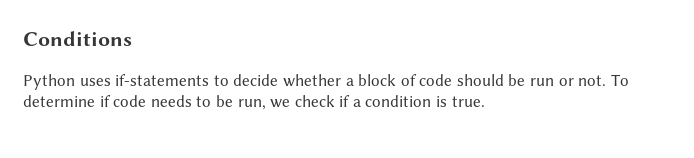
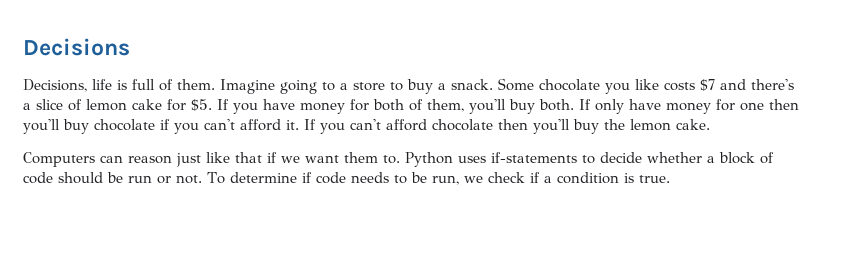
[23,31,132,46] Conditions // -> [23,38,130,56] [23,78,794,94] [23,99,799,114] [23,119,710,134] [23,152,400,167] Decisions // Decisions, life is full of them. Imagine going to a store to buy a snack. Some chocolate you like costs $7 and there's a slice of lemon cake for $5. If you have money for both of them, you'll buy both. If only have money for one then you'll buy chocolate if you can't afford it. If you can't afford chocolate then you'll buy the lemon cake. // Computers can reason just like that if we want them to.

